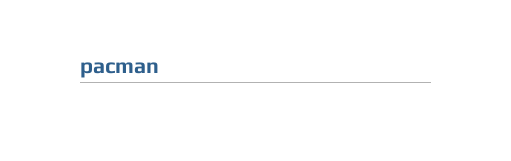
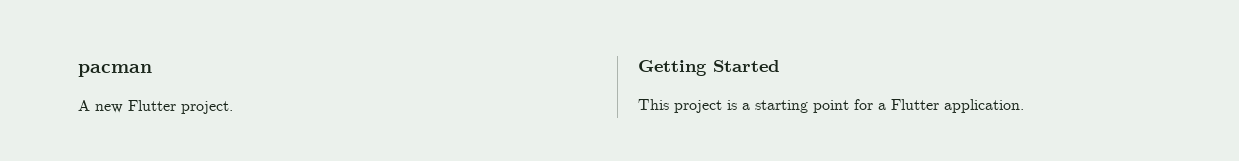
(159, 70) none -> [78,100,233,114] [638,60,779,76] [638,99,1024,113] // A new Flutter project. // Getting Started // This project is a starting point for a Flutter application.

